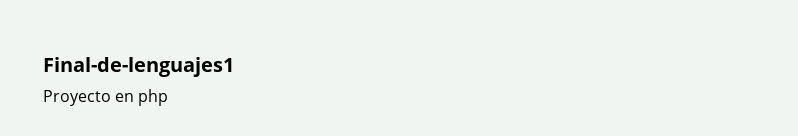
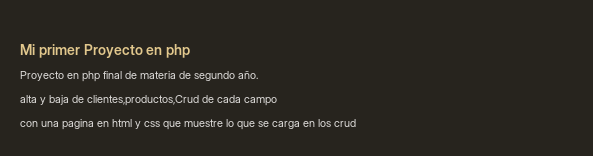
[43,57,234,77] [43,89,169,106] Final-de-lenguajes1 // Proyecto en php -> [20,44,191,58] [20,70,258,82] [20,95,277,106] [20,119,356,130] Mi primer Proyecto en php // Proyecto en php final de materia de segundo año. // alta y baja de clientes,productos,Crud de cada campo // con una pagina en html y css que muestre lo que se carga en los crud

